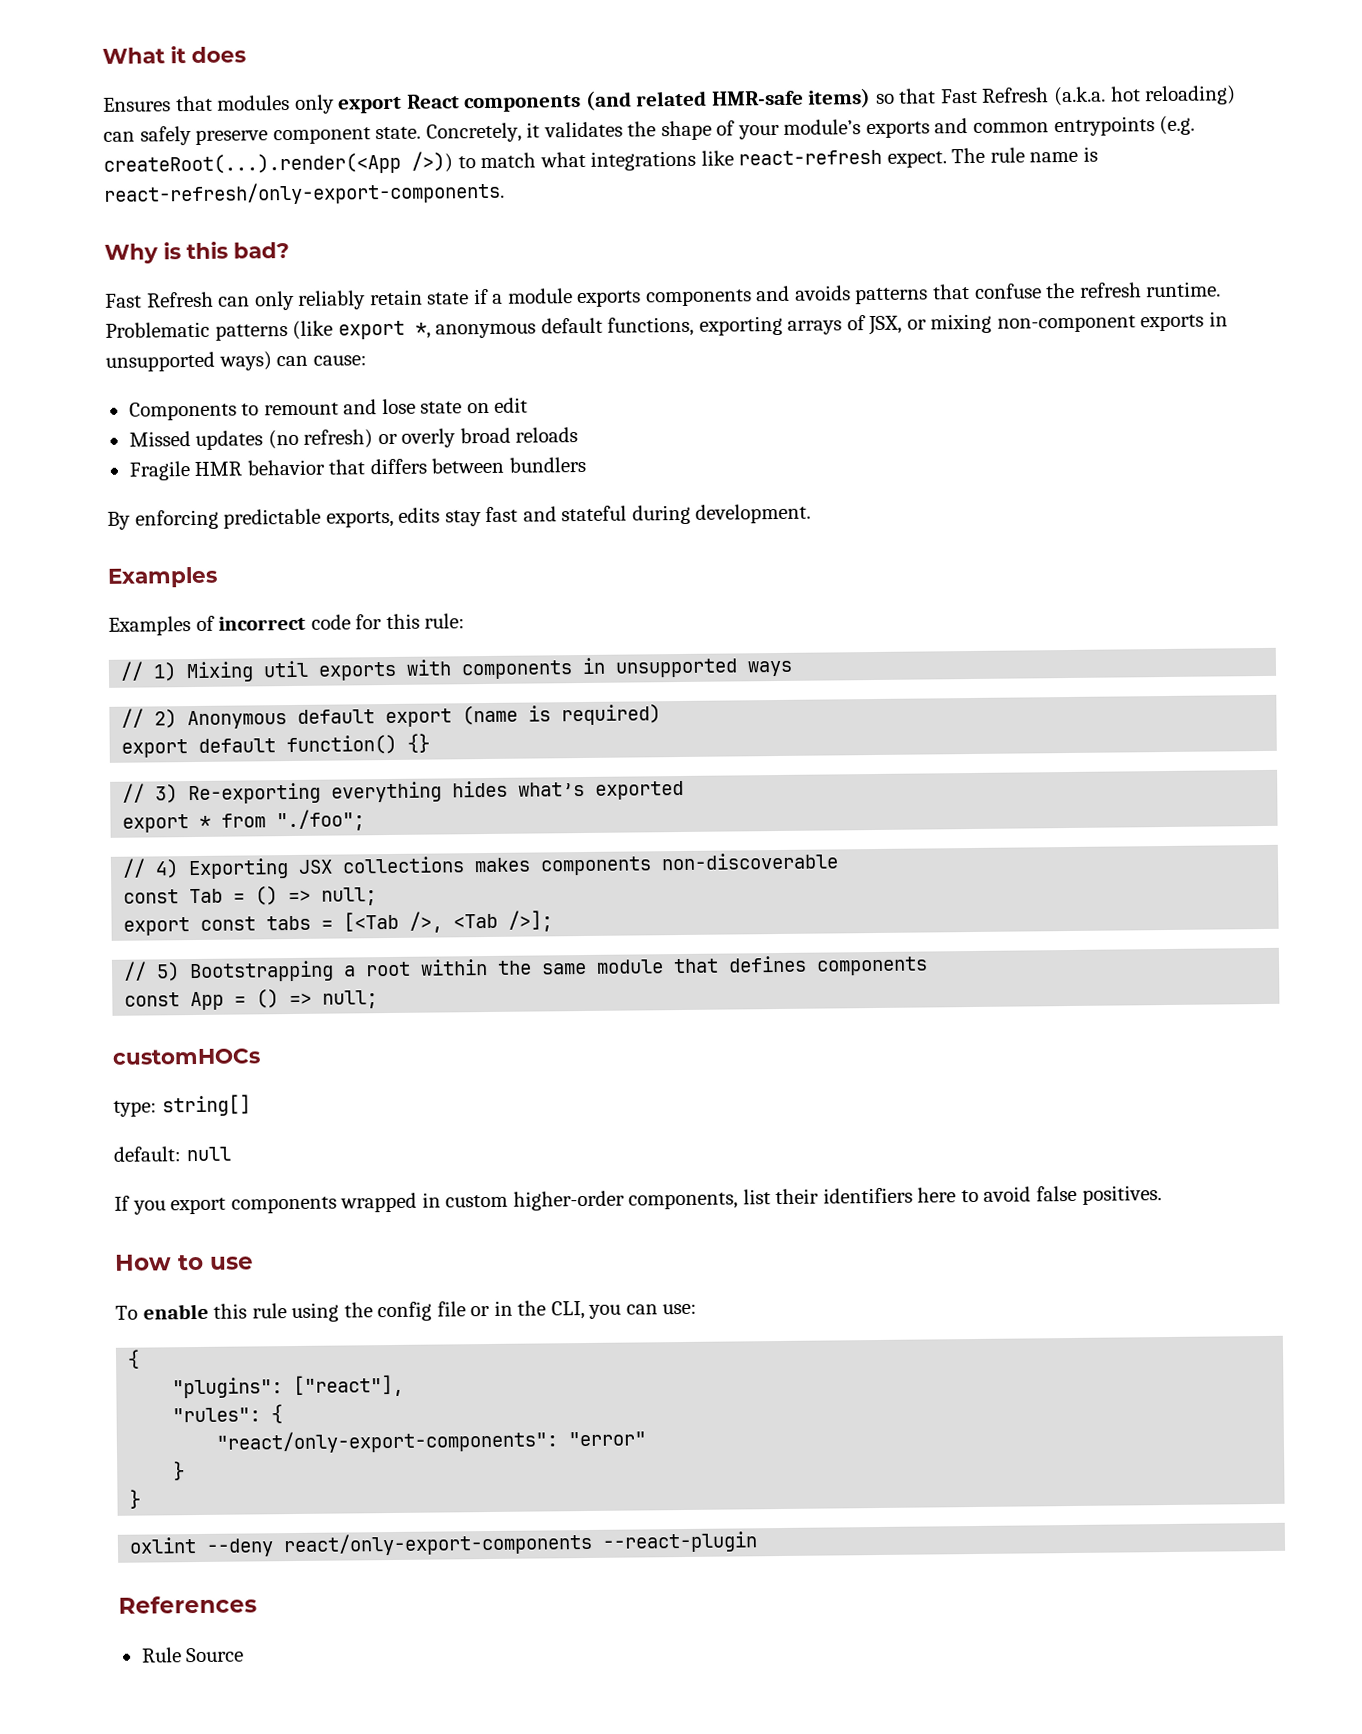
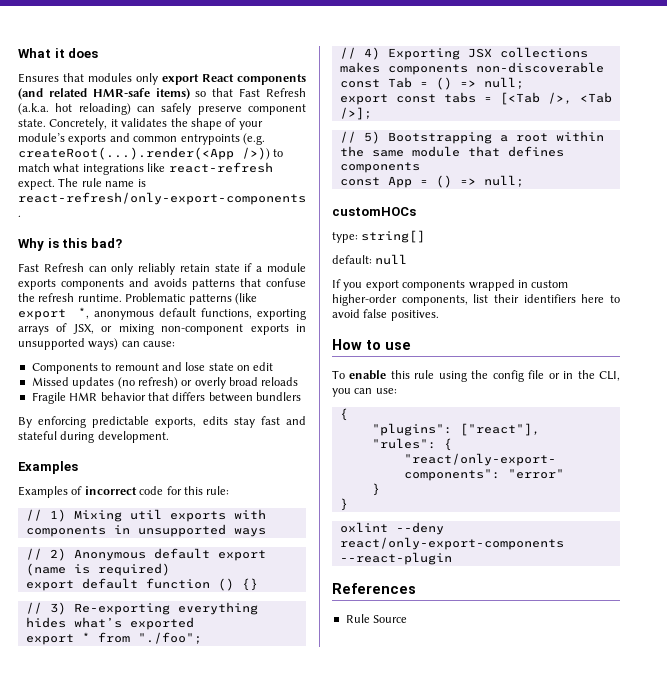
[286,734,398,756] function() -> [145,578,234,591] function ()

